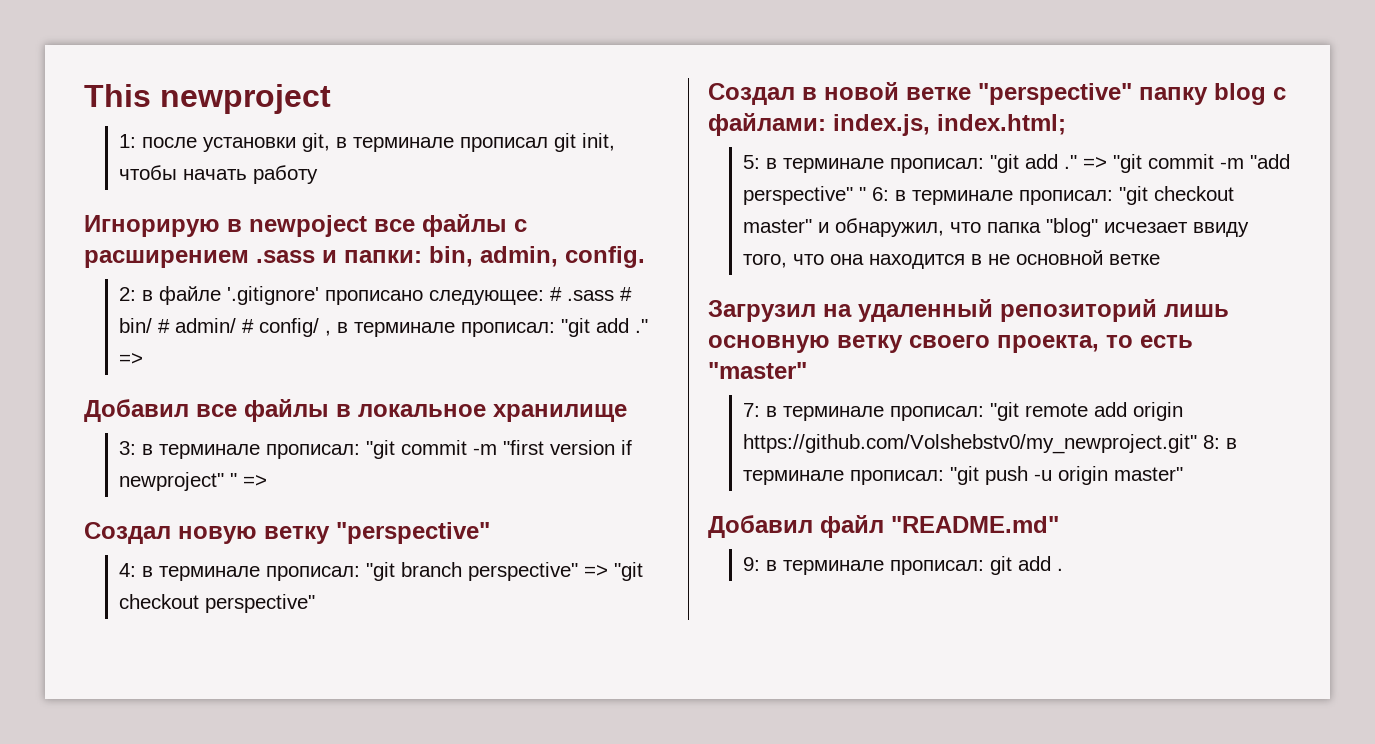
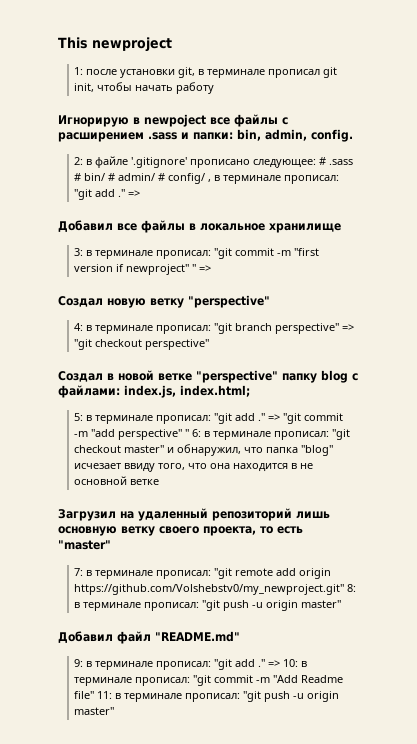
[990,556,1064,575] git add . -> [214,659,308,670] [74,675,344,686] [74,691,340,702] [74,707,115,715] "git add ." => 10: в терминале прописал: "git commit -m "Add Readme file" 11: в терминале прописал: "git push -u origin master"

